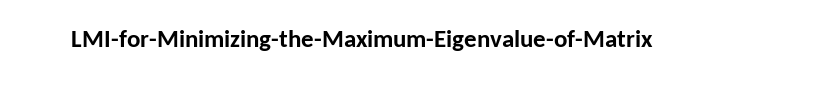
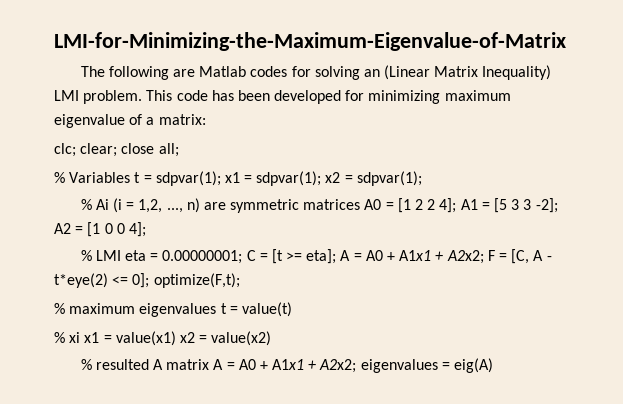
(653, 40) none -> [80,65,552,80] [54,90,511,104] [54,114,206,128] [54,143,179,157] [54,171,422,186] [80,198,558,213] [54,222,146,237] [80,249,552,264] [54,273,240,288] [54,302,292,317] [54,331,272,346] [80,358,494,373] // The following are Matlab codes for solving an (Linear Matrix Inequality) LMI problem. This code has been developed for minimizing maximum eigenvalue of a matrix: // clc; clear; close all; // % Variables t = sdpvar(1); x1 = sdpvar(1); x2 = sdpvar(1); // % Ai (i = 1,2, ..., n) are symmetric matrices A0 = [1 2 2 4]; A1 = [5 3 3 -2]; A2 = [1 0 0 4]; // % LMI eta = 0.00000001; C = [t >= eta]; A = A0 + A1x1 + A2x2; F = [C, A - t*eye(2) <= 0]; optimize(F,t); // % maximum eigenvalues t = value(t) // % xi x1 = value(x1) x2 = value(x2) // % resulted A matrix A = A0 + A1x1 + A2x2; eigenvalues = eig(A)

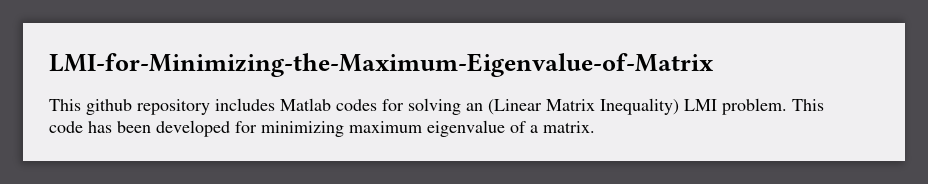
[80,66,195,80] The following are -> [49,98,275,115] This github repository includes
[158,114,206,125] [54,143,179,157] [54,171,422,186] [80,198,558,213] [54,222,146,237] [80,249,552,264] [54,273,240,288] [54,302,292,317] [54,331,272,346] [80,358,494,373] matrix: // clc; clear; close all; // % Variables t = sdpvar(1); x1 = sdpvar(1); x2 = sdpvar(1); // % Ai (i = 1,2, ..., n) are symmetric matrices A0 = [1 2 2 4]; A1 = [5 3 3 -2]; A2 = [1 0 0 4]; // % LMI eta = 0.00000001; C = [t >= eta]; A = A0 + A1x1 + A2x2; F = [C, A - t*eye(2) <= 0]; optimize(F,t); // % maximum eigenvalues t = value(t) // % xi x1 = value(x1) x2 = value(x2) // % resulted A matrix A = A0 + A1x1 + A2x2; eigenvalues = eig(A) -> [543,121,595,133] matrix.

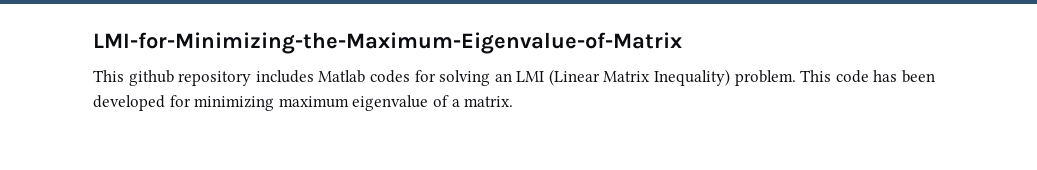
(483, 107) none -> [516,71,545,82] LMI
[684,99,717,111] LMI -> (731, 77) none

